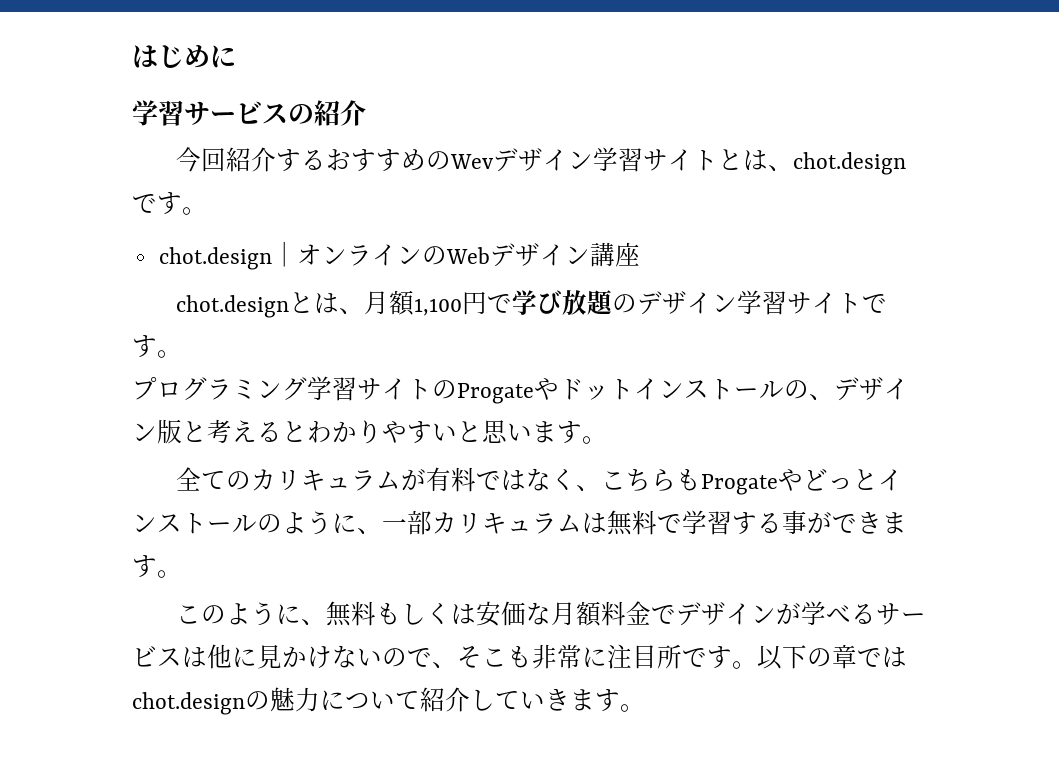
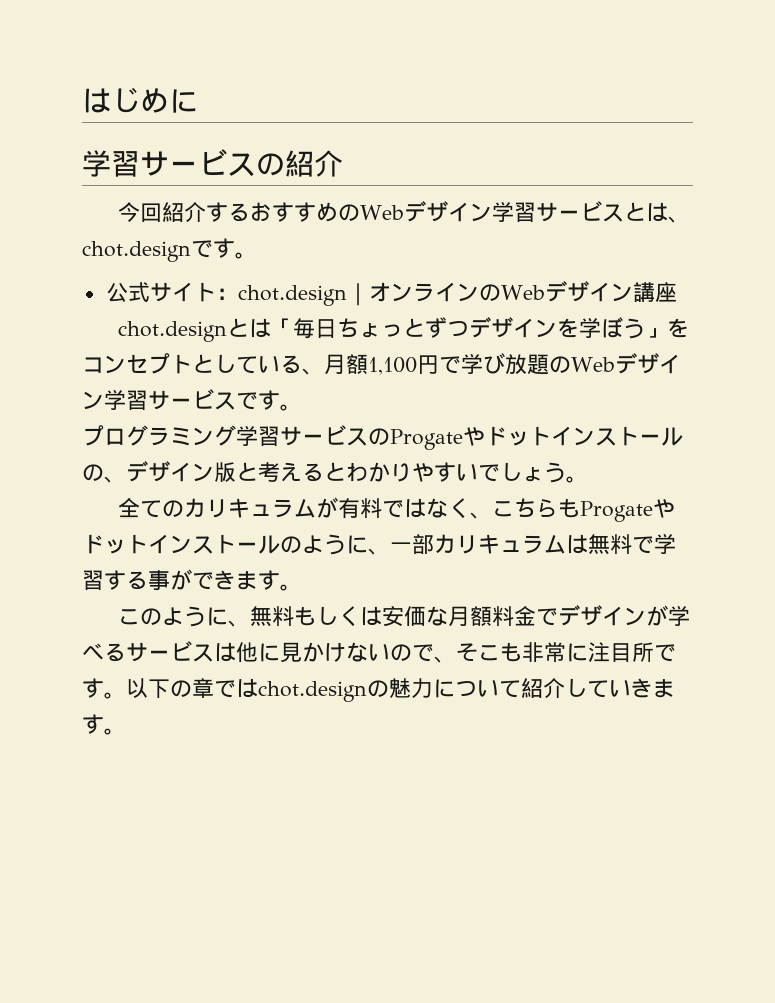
[449,147,718,172] Wevデザイン学習サイト -> [359,201,624,223] Webデザイン学習サービス
(207, 211) none -> [105,282,238,302] 公式サイト：
(339, 303) none -> [270,317,689,339] [82,353,302,374] 「毎日ちょっとずつデザインを学ぼう」をコンセプトとしている
[636,290,862,315] デザイン学習サイト -> [571,353,681,374] [82,389,236,411] Webデザイン学習サービス
[382,378,432,400] イト -> [302,425,368,446] ービス
[457,420,582,444] と思います -> [478,462,566,483] でしょう
[802,468,878,491] どっと -> [82,534,148,554] ドット

